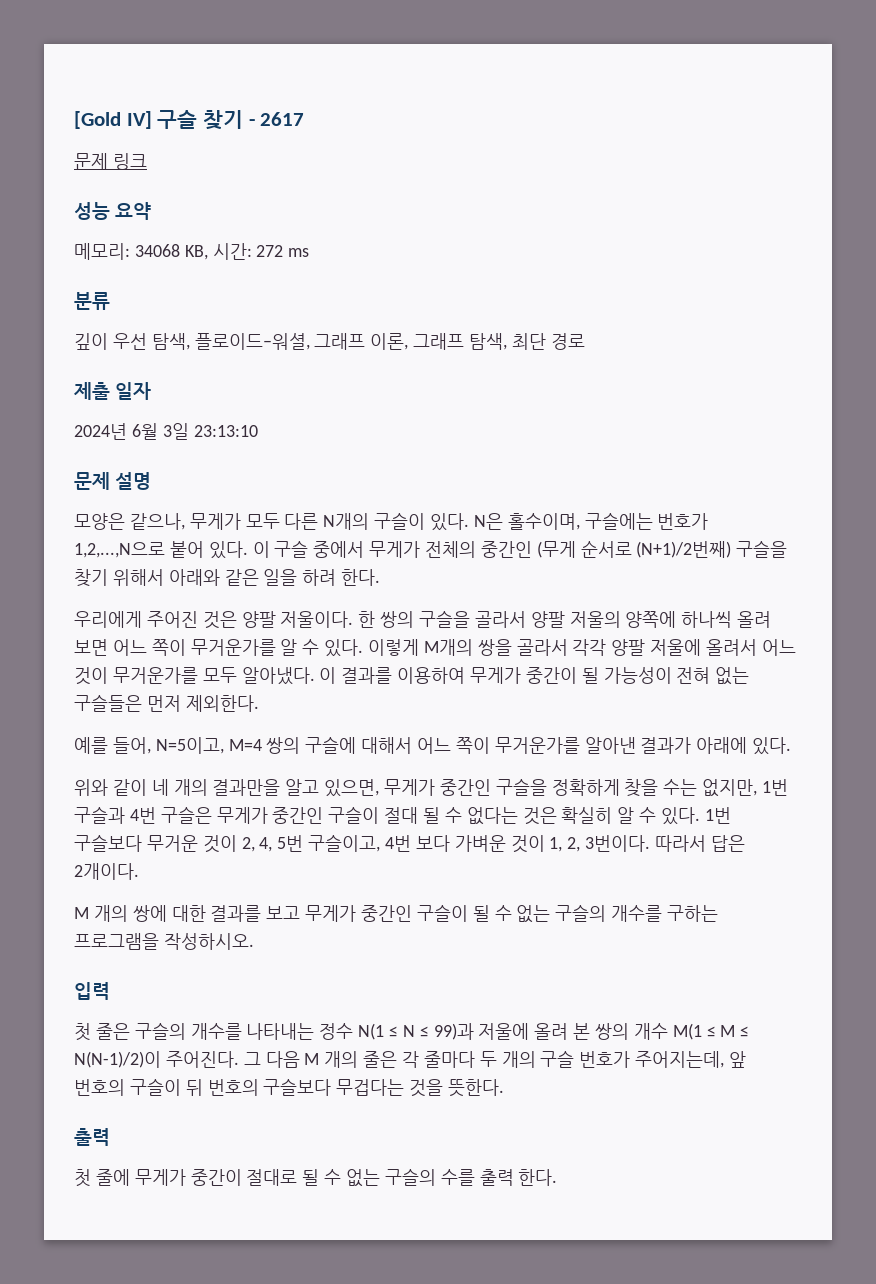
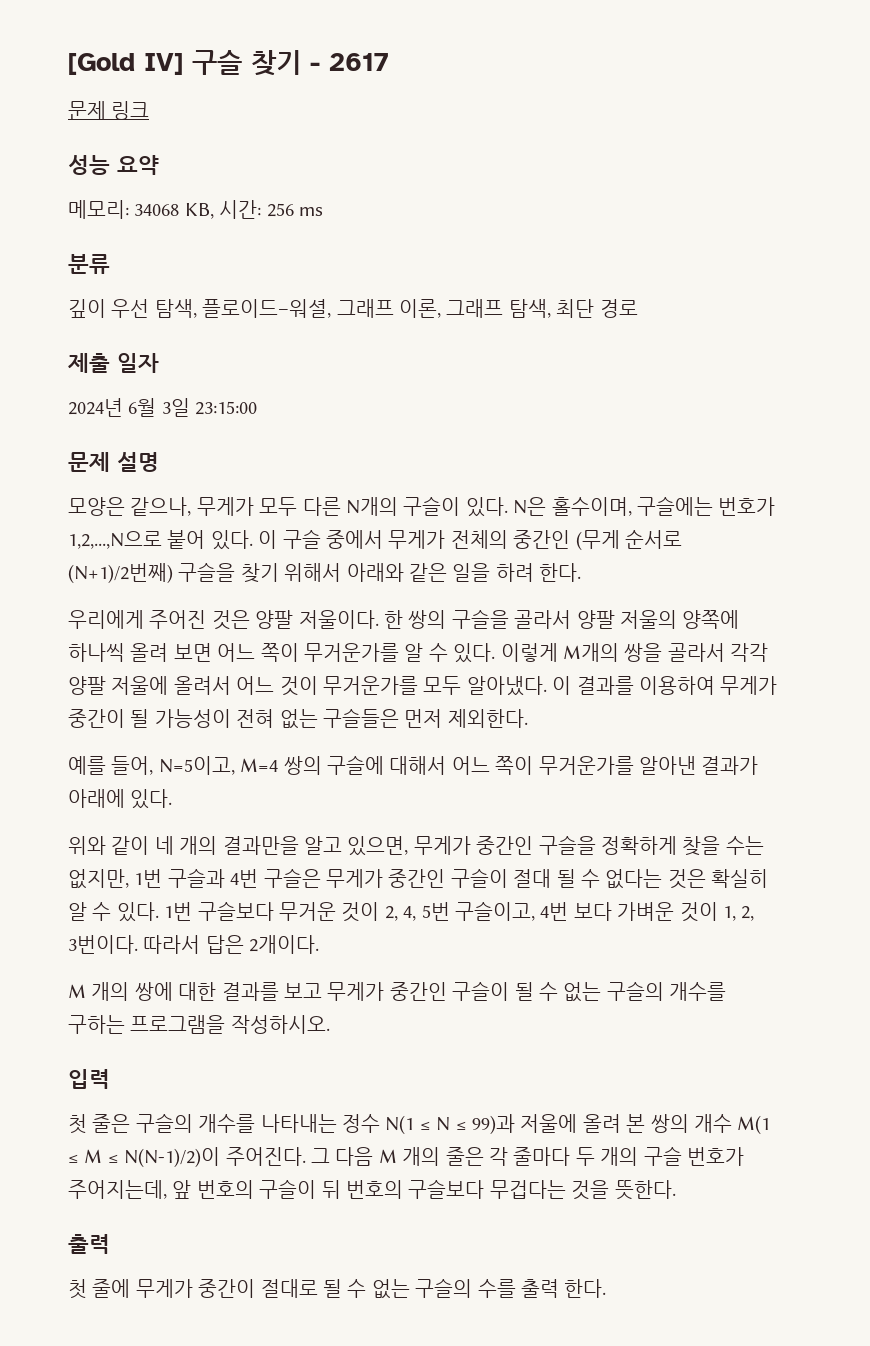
[256,245,284,257] 272 -> [266,203,294,217] 256
[193,425,258,437] 23:13:10 -> [195,401,258,415] 23:15:00

